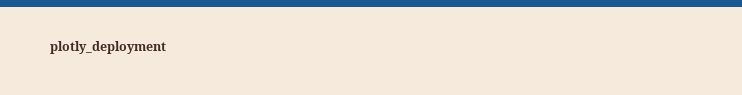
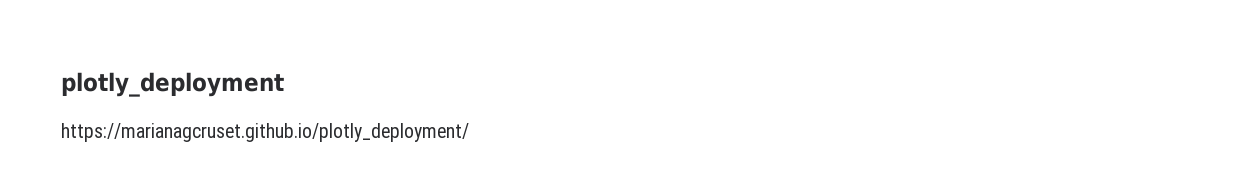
(166, 47) none -> [61,123,469,142] // https://marianagcruset.github.io/plotly_deployment/

